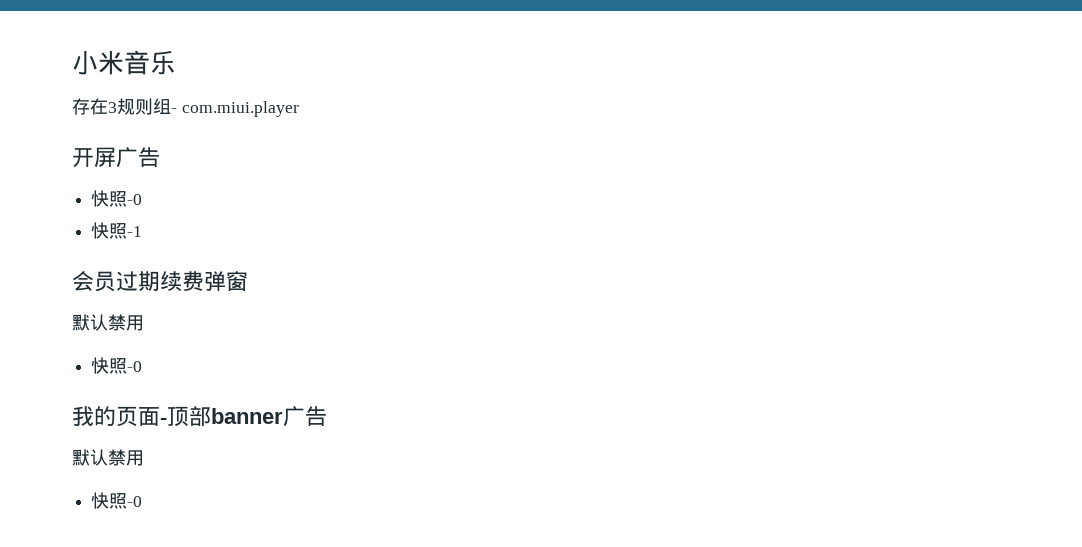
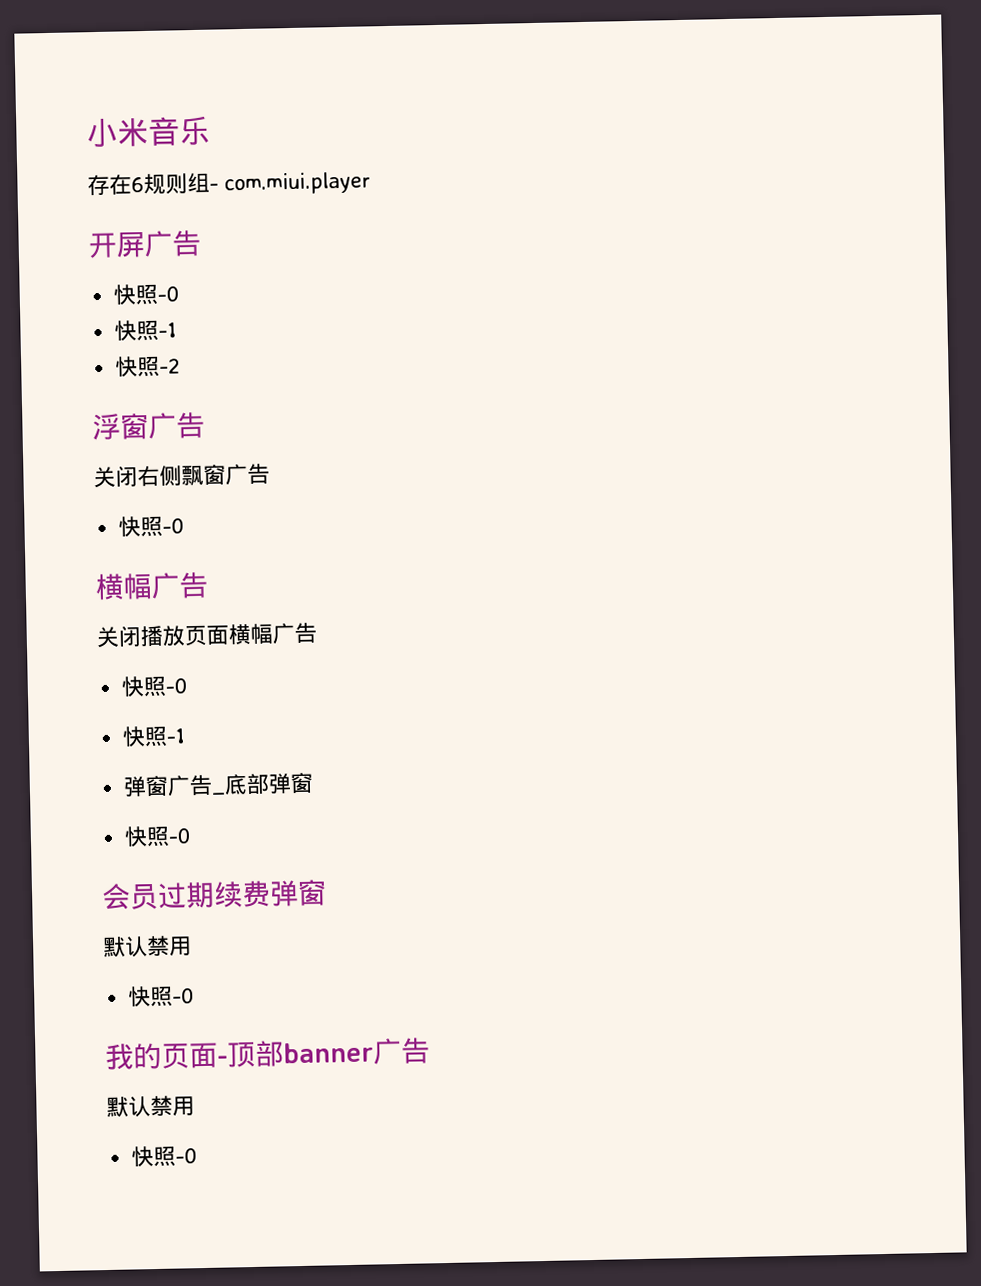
[108,102,117,113] 3 -> [131,177,144,193] 6
(143, 231) none -> [115,355,181,378] [92,411,205,441] [93,463,270,489] [118,515,185,538] [95,571,209,601] [96,622,317,649] [121,675,188,698] [122,725,187,748] [123,772,315,797] [124,825,192,848] // 快照-2 // 浮窗广告 // 关闭右侧飘窗广告 // 快照-0 // 横幅广告 // 关闭播放页面横幅广告 // 快照-0 // 快照-1 // 弹窗广告_底部弹窗 // 快照-0

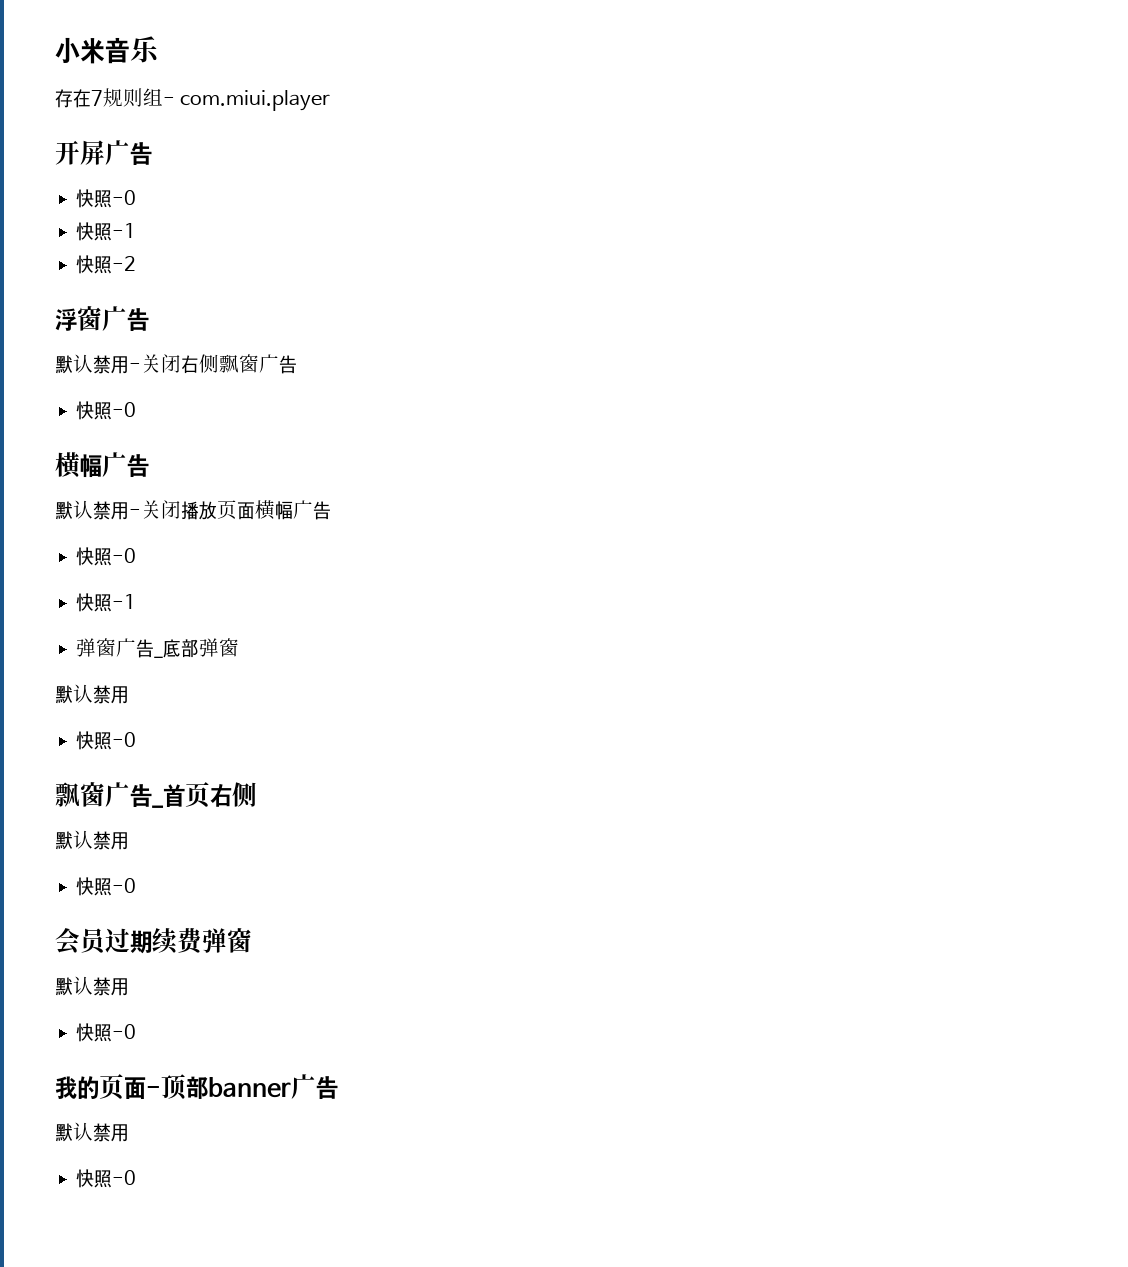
[131,177,144,193] 6 -> [91,90,103,106] 7
(205, 425) none -> [55,354,141,374] 默认禁用-
(209, 585) none -> [55,500,141,520] 默认禁用-
(315, 783) none -> [55,684,129,704] [76,731,137,750] [55,782,257,808] [55,830,129,850] // 默认禁用 // 快照-0 // 飘窗广告_首页右侧 // 默认禁用

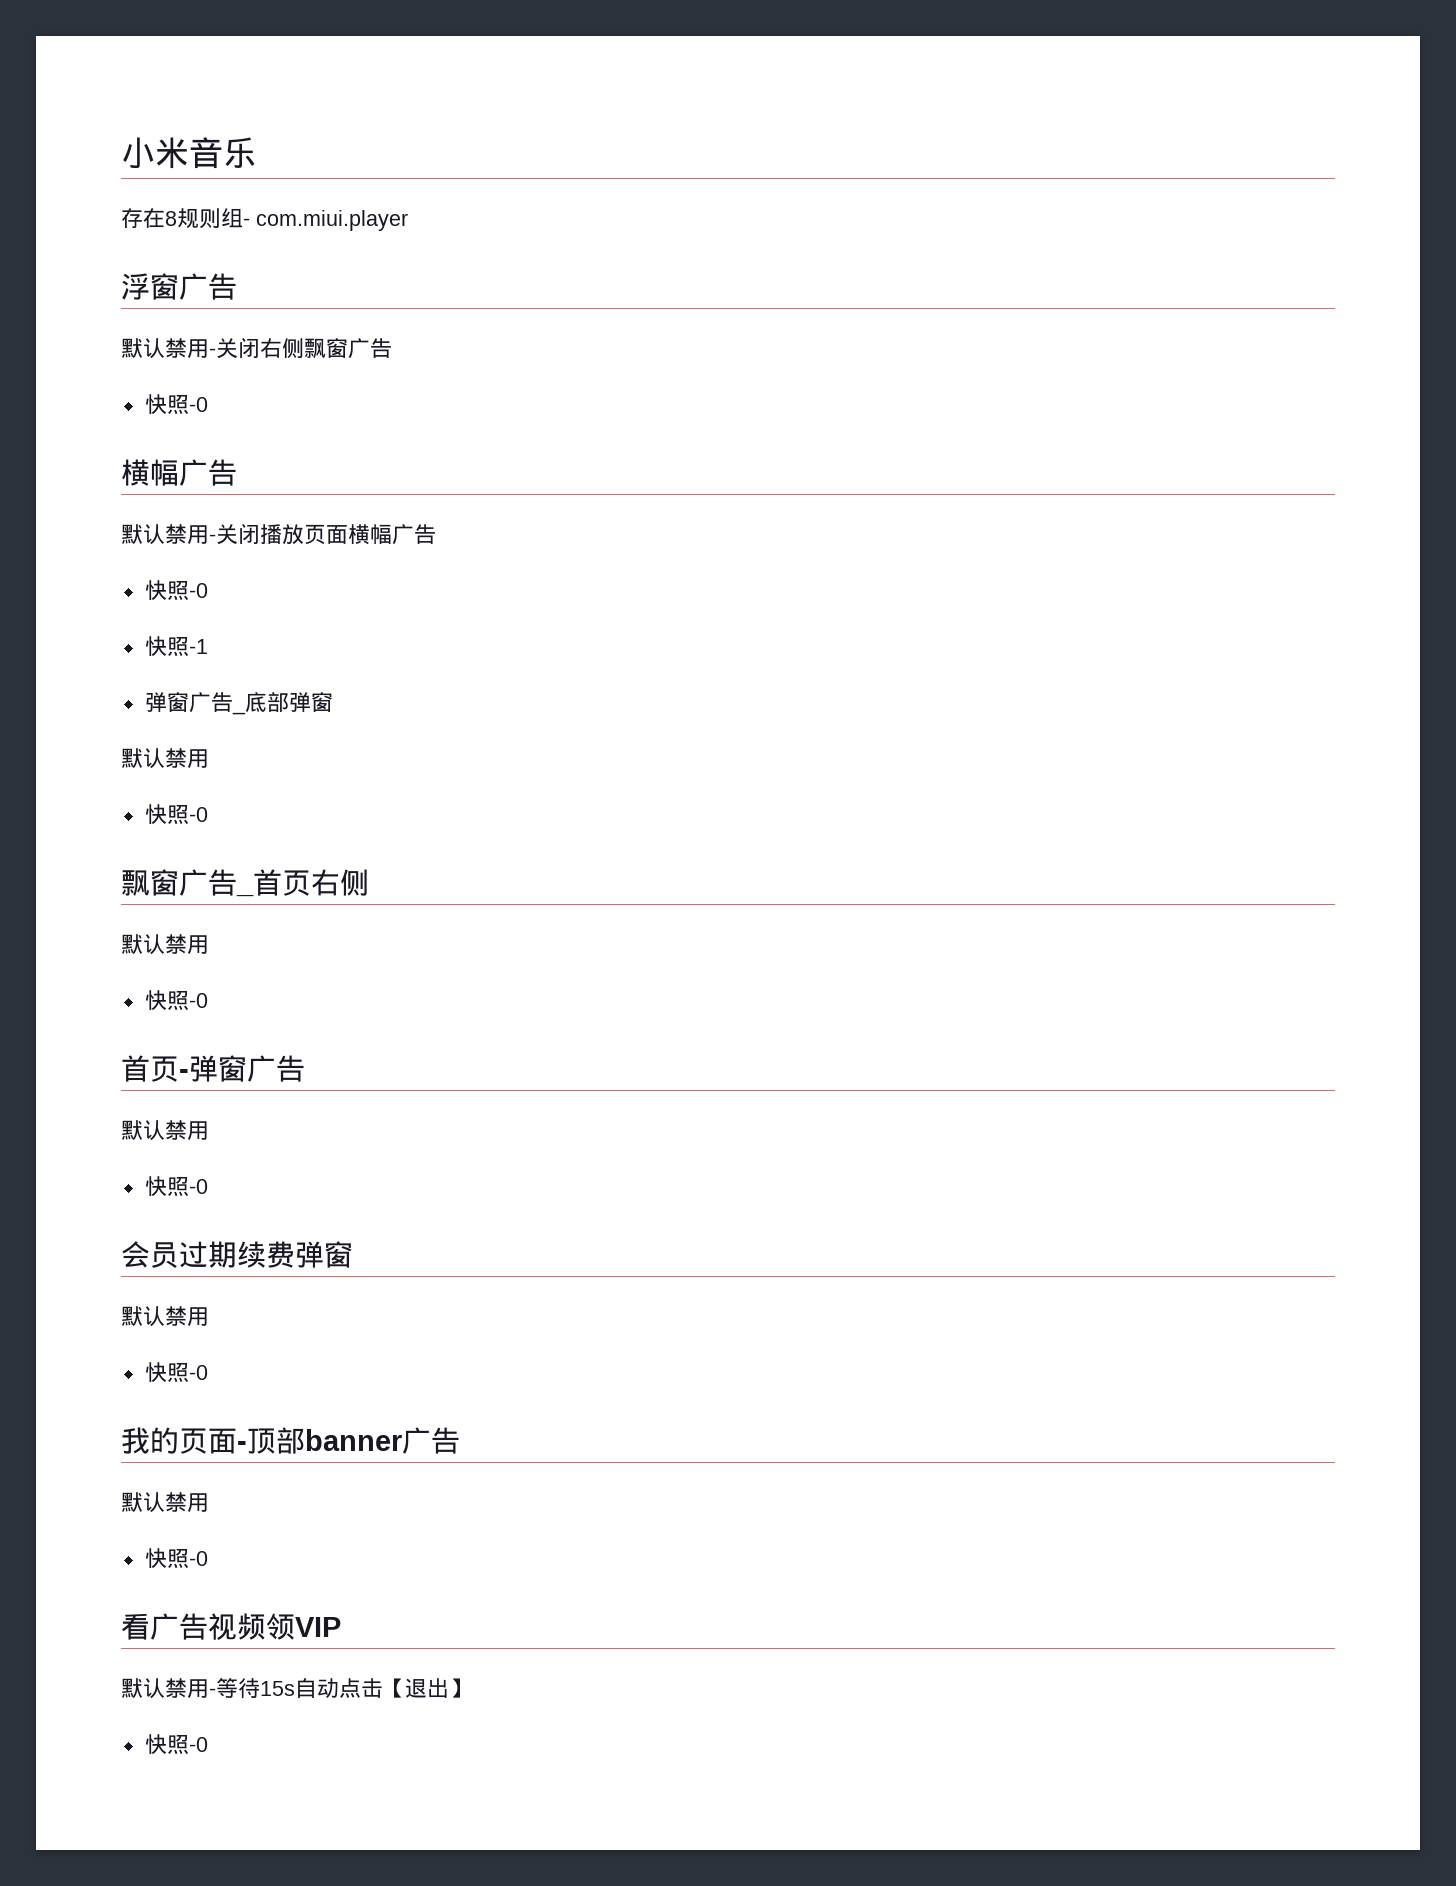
[91,90,103,106] 7 -> [165,211,177,226] 8
[55,140,152,165] [76,189,137,208] [76,222,137,241] [76,255,137,274] // 开屏广告 // 快照-0 // 快照-1 // 快照-2 -> (408, 220) none
(137, 885) none -> [121,1055,305,1082] [121,1120,209,1141] [144,1176,208,1197] // 首页-弹窗广告 // 默认禁用 // 快照-0
(137, 1177) none -> [121,1613,341,1640] [121,1678,471,1699] [144,1734,208,1755] // 看广告视频领VIP // 默认禁用-等待15s自动点击【退出】 // 快照-0

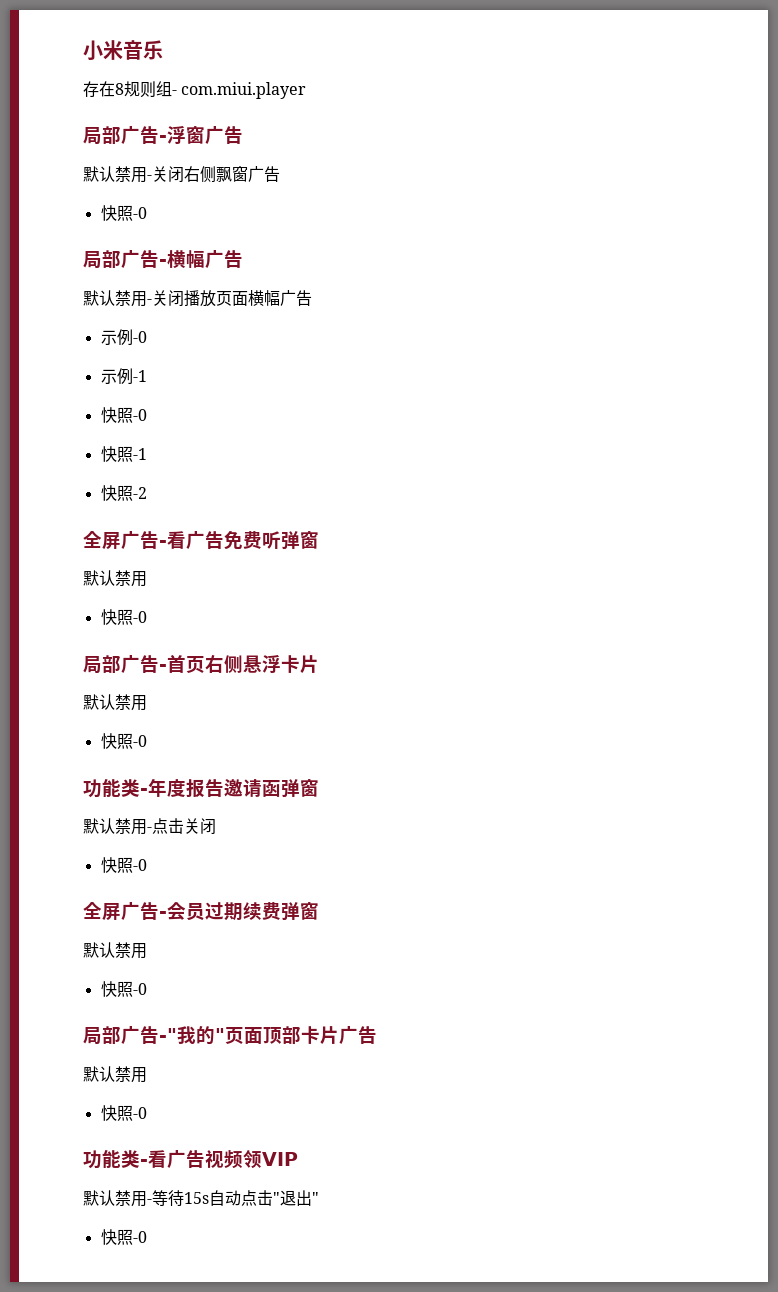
(408, 220) none -> [83,126,167,145] 局部广告-
(208, 404) none -> [83,250,167,269] 局部广告-
(436, 534) none -> [100,329,147,346] [100,368,147,385] // 示例-0 // 示例-1
[144,692,333,715] [121,748,209,769] [144,804,208,825] [121,869,254,897] 弹窗广告_底部弹窗 // 默认禁用 // 快照-0 // 飘窗广告_ -> [100,485,147,501] [83,530,319,550] [83,570,147,587] [100,609,147,625] [83,655,167,674] 快照-2 // 全屏广告-看广告免费听弹窗 // 默认禁用 // 快照-0 // 局部广告-
[121,934,209,955] [144,990,208,1011] [121,1055,305,1082] [121,1120,209,1141] [144,1176,208,1197] // 默认禁用 // 快照-0 // 首页-弹窗广告 // 默认禁用 // 快照-0 // -> [243,655,319,674] [83,694,147,711] [100,733,147,749] [83,778,319,798] [83,818,216,835] [100,857,147,873] [83,902,167,921] 悬浮卡片 // 默认禁用 // 快照-0 // 功能类-年度报告邀请函弹窗 // 默认禁用-点击关闭 // 快照-0 // 全屏广告-
[121,1427,460,1454] [121,1492,209,1513] [144,1548,208,1569] 我的页面-顶部banner广告 // 默认禁用 // 快照-0 // -> [83,1026,377,1045] [83,1066,147,1083] [100,1105,147,1121] [83,1150,148,1169] 局部广告-"我的"页面顶部卡片广告 // 默认禁用 // 快照-0 // 功能类-
[383,1678,471,1698] 【退出】 -> [273,1190,319,1206] "退出"

